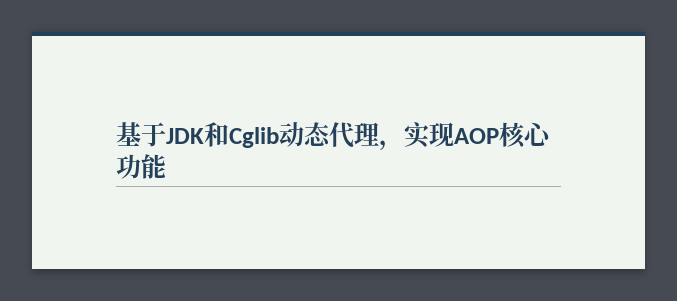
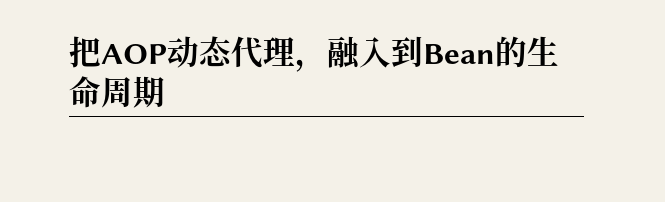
[116,122,553,151] [116,154,166,179] 基于JDK和Cglib动态代理，实现AOP核心功能 -> [69,36,559,72] [69,76,165,108] 把AOP动态代理，融入到Bean的生命周期

